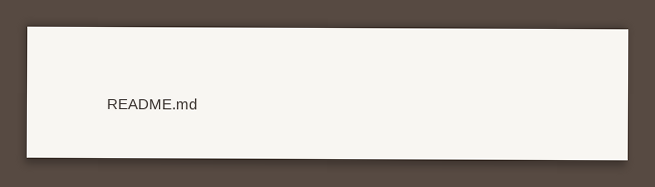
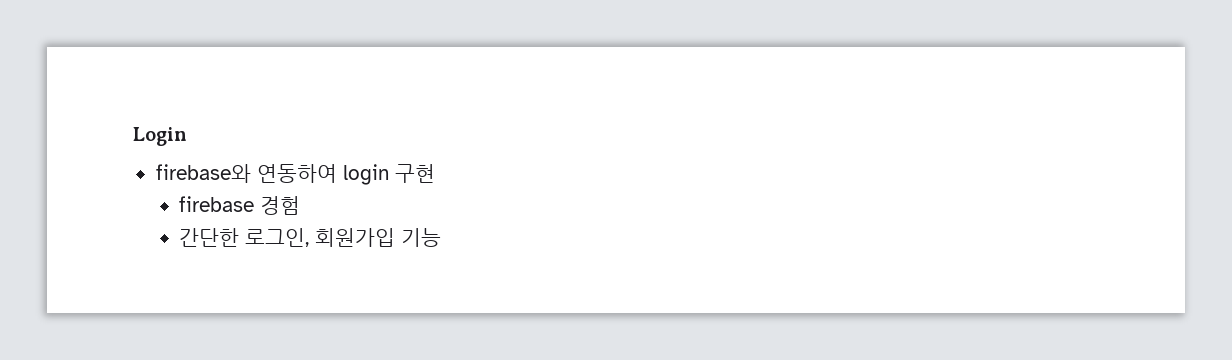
[106,98,197,110] README.md -> [133,127,187,146] [155,164,435,185] [179,196,301,215] [179,228,442,247] Login // firebase와 연동하여 login 구현 // firebase 경험 // 간단한 로그인, 회원가입 기능

